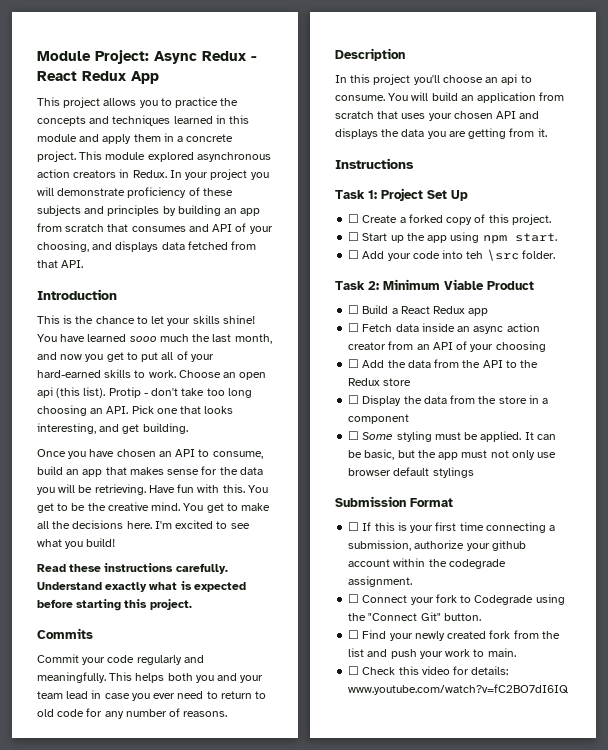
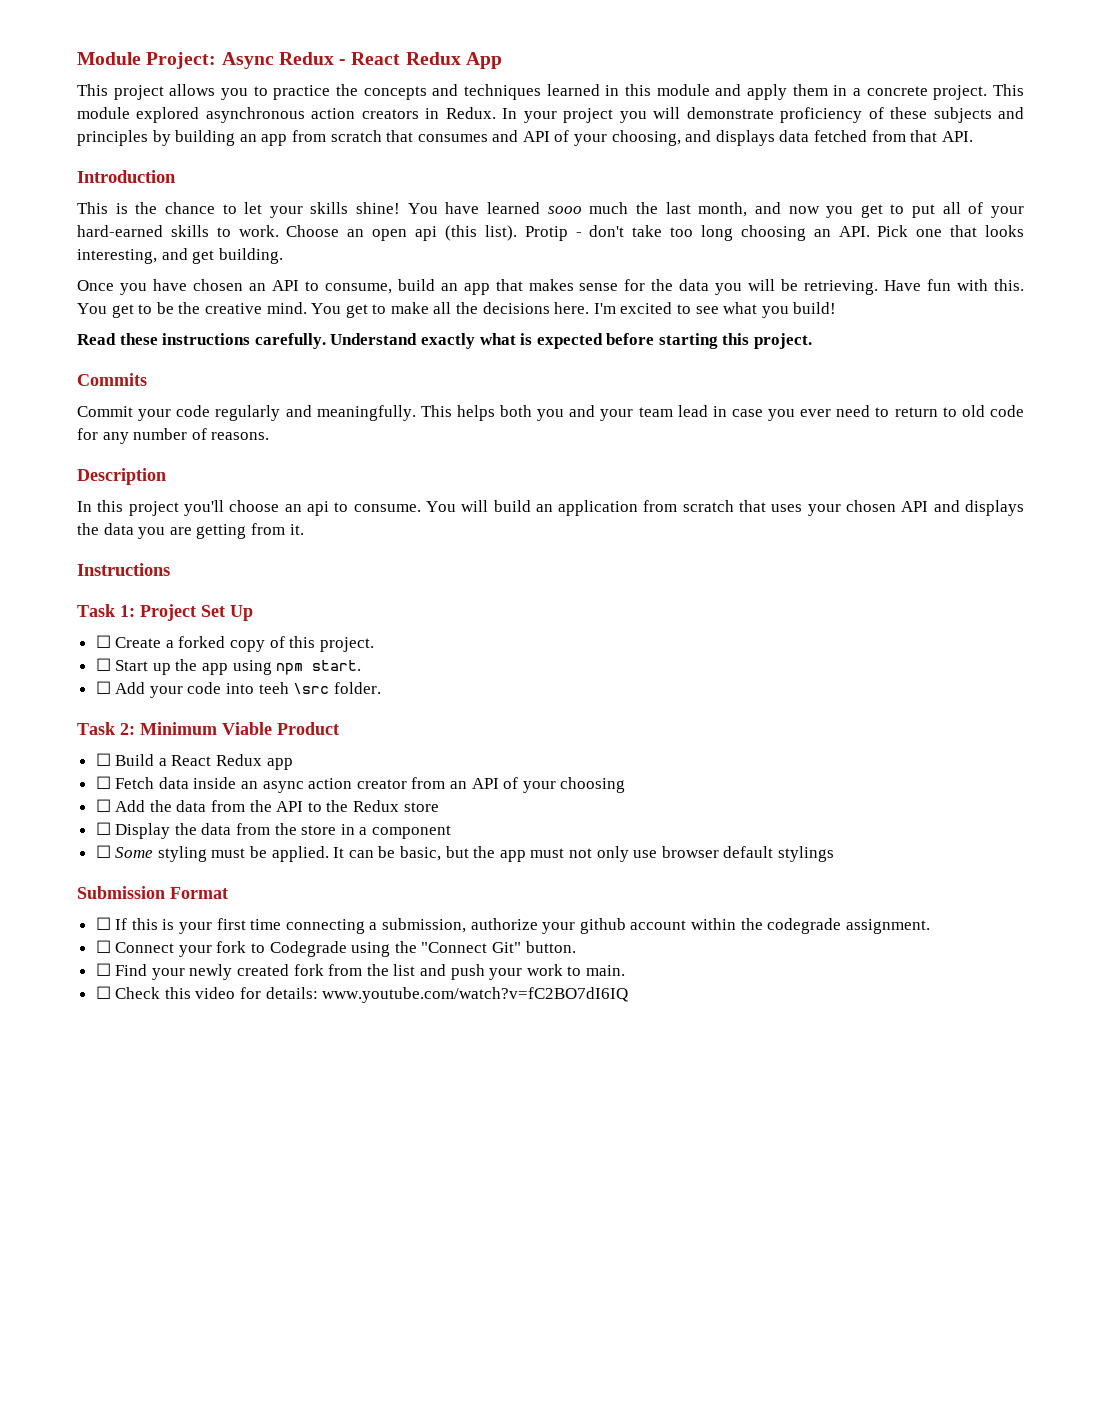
[466,251,484,259] teh -> [258,682,289,694] teeh

